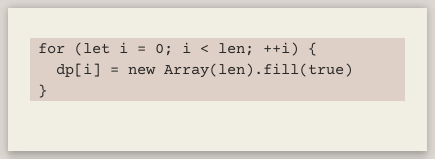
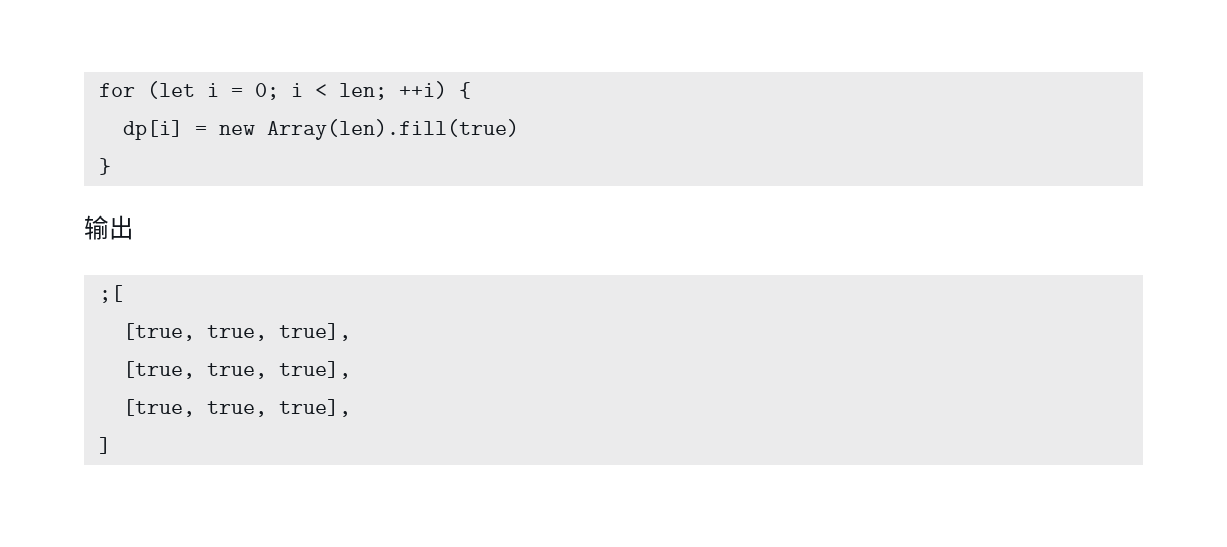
(47, 91) none -> [84,215,134,240] [98,285,123,303] [122,323,351,341] [122,361,351,379] [122,399,351,417] [98,437,111,454] // 输出 // ;[ // [true, true, true], // [true, true, true], // [true, true, true], // ]

